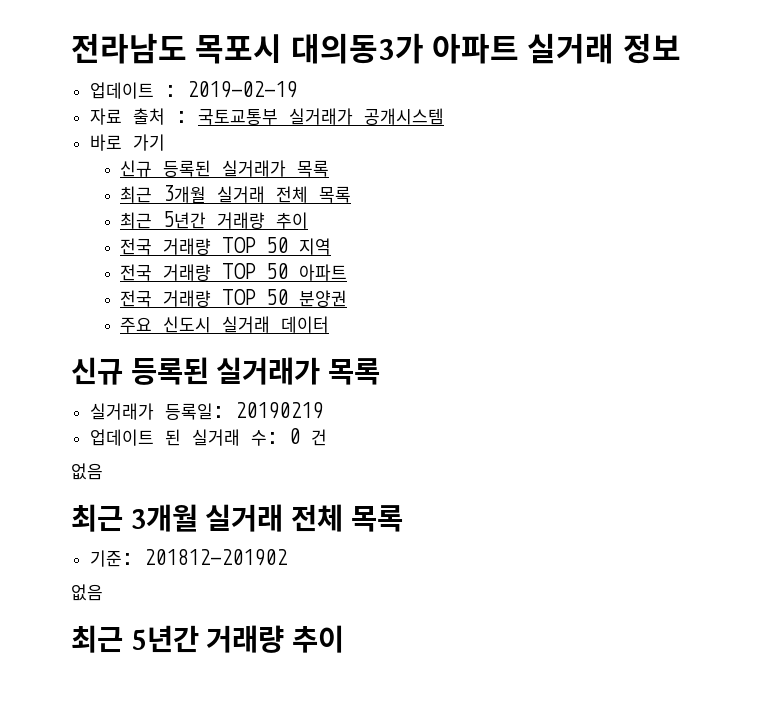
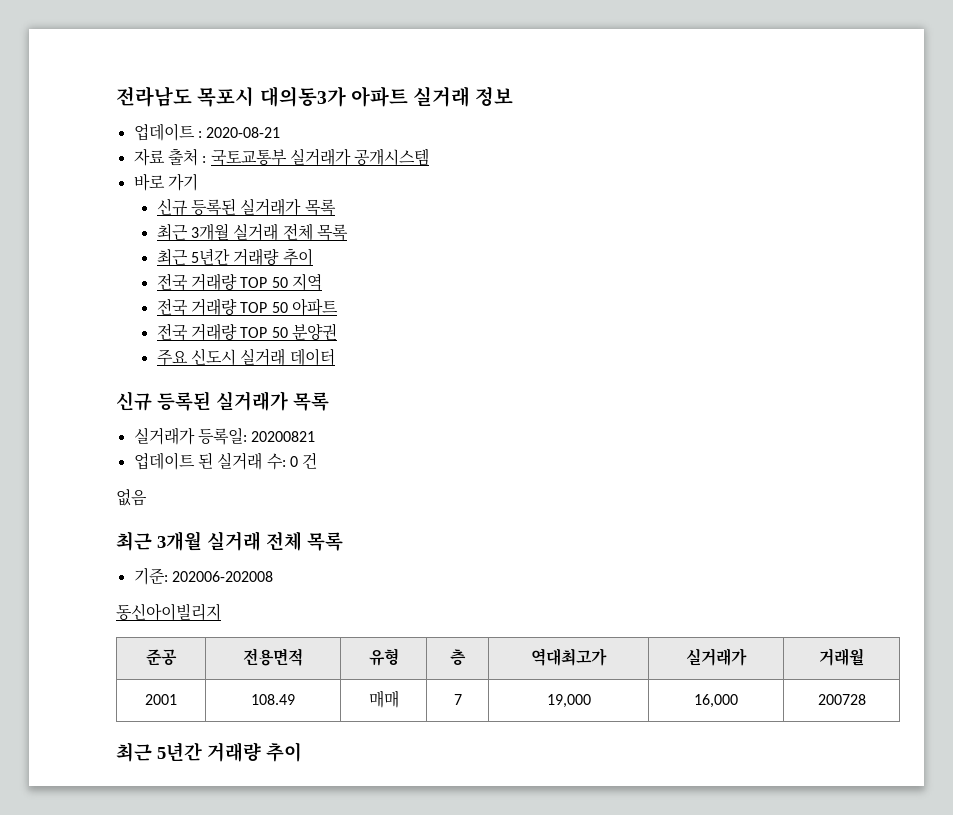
[186,81,297,98] 2019-02-19 -> [206,127,281,138] 2020-08-21
[234,402,323,419] 20190219 -> [251,431,316,442] 20200821
[143,549,287,566] [71,584,103,601] 201812-201902 // 없음 -> [171,571,273,582] [116,603,221,621] [146,649,177,665] [243,648,303,666] [368,648,399,666] [450,649,466,665] [531,648,607,666] [686,648,747,666] [819,648,864,666] [145,694,177,705] [251,694,295,705] [368,690,399,708] [453,694,462,705] [546,694,591,708] [694,694,738,708] [817,694,866,705] 202006-202008 // 동신아이빌리지 // 준공 | 전용면적 | 유형 | 층 | 역대최고가 | 실거래가 | 거래월 // 2001 | 108.49 | 매매 | 7 | 19,000 | 16,000 | 200728

